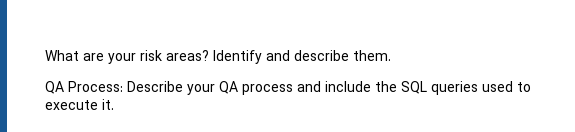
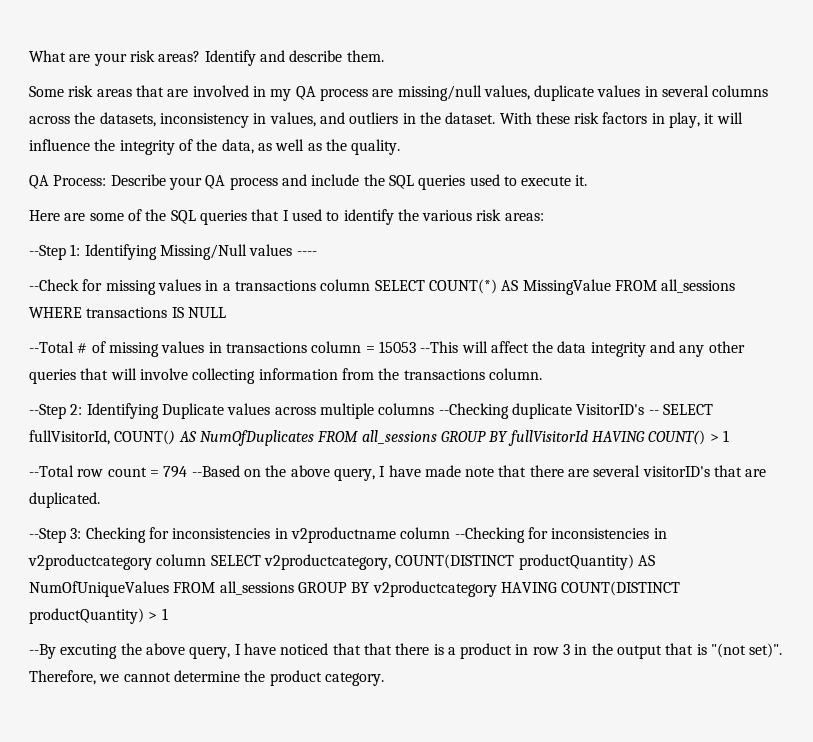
(391, 55) none -> [29,85,769,101] [29,112,743,128] [29,139,401,155] // Some risk areas that are involved in my QA process are missing/null values, duplicate values in several columns across the datasets, inconsistency in values, and outliers in the dataset. With these risk factors in play, it will influence the integrity of the data, as well as the quality.
(114, 104) none -> [29,209,544,225] [29,244,317,260] [29,279,736,295] [29,307,226,318] [29,341,745,357] [29,368,542,384] [29,403,713,419] [29,430,729,446] [29,465,767,481] [29,492,100,508] [29,527,667,543] [28,554,655,570] [29,581,681,597] [29,608,168,624] [29,643,783,659] [29,670,384,686] // Here are some of the SQL queries that I used to identify the various risk areas: // --Step 1: Identifying Missing/Null values ---- // --Check for missing values in a transactions column SELECT COUNT(*) AS MissingValue FROM all_sessions WHERE transactions IS NULL // --Total # of missing values in transactions column = 15053 --This will affect the data integrity and any other queries that will involve collecting information from the transactions column. // --Step 2: Identifying Duplicate values across multiple columns --Checking duplicate VisitorID's -- SELECT fullVisitorId, COUNT() AS NumOfDuplicates FROM all_sessions GROUP BY fullVisitorId HAVING COUNT() > 1 // --Total row count = 794 --Based on the above query, I have made note that there are several visitorID's that are duplicated. // --Step 3: Checking for inconsistencies in v2productname column --Checking for inconsistencies in v2productcategory column SELECT v2productcategory, COUNT(DISTINCT productQuantity) AS NumOfUniqueValues FROM all_sessions GROUP BY v2productcategory HAVING COUNT(DISTINCT productQuantity) > 1 // --By excuting the above query, I have noticed that that there is a product in row 3 in the output that is "(not set)". Therefore, we cannot determine the product category.

